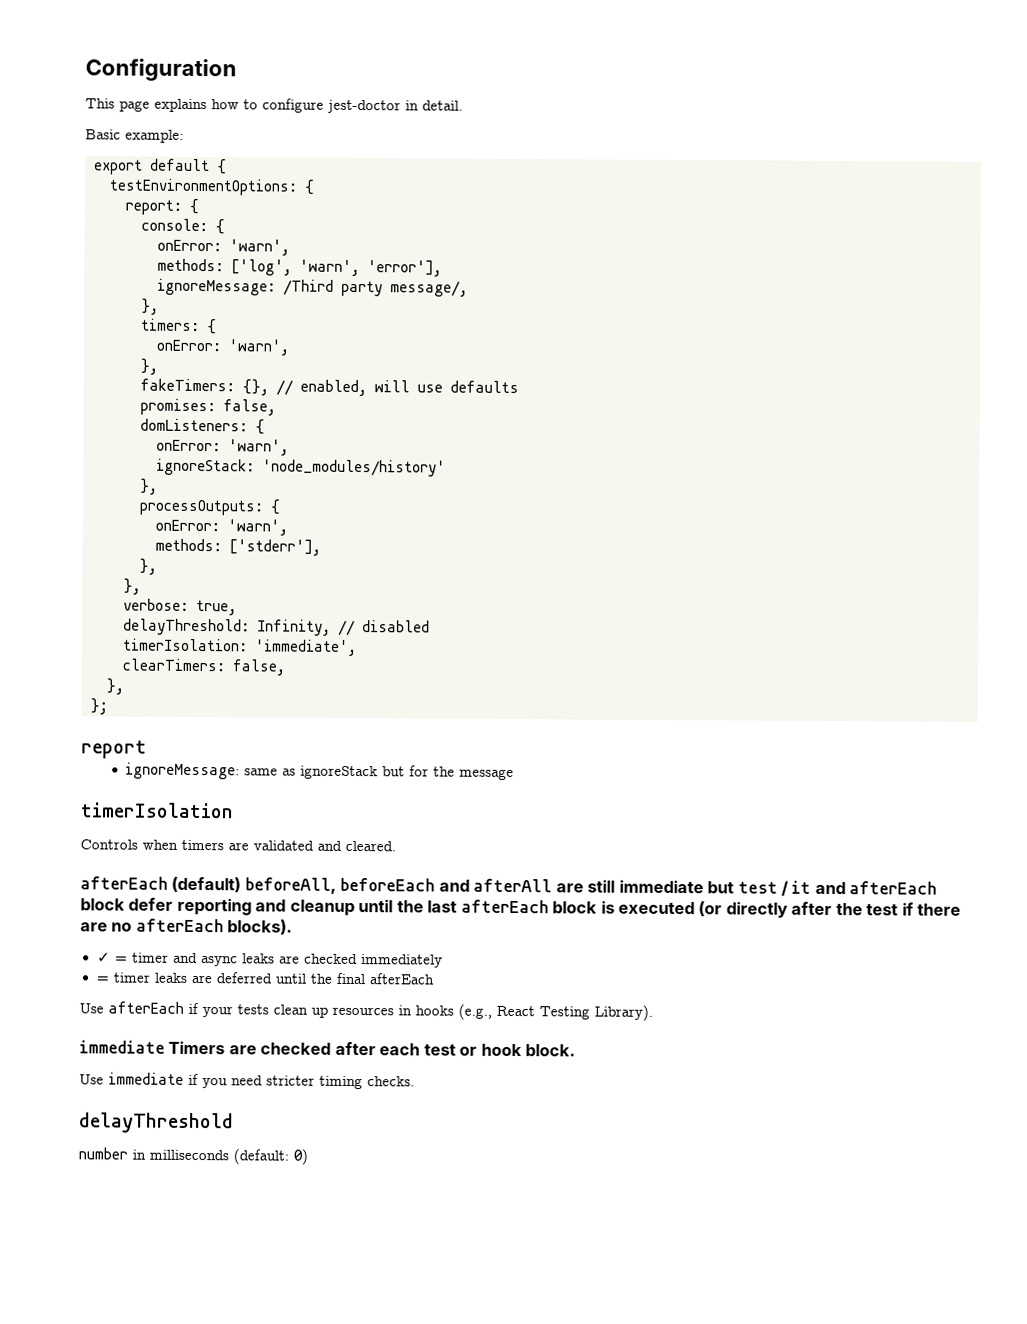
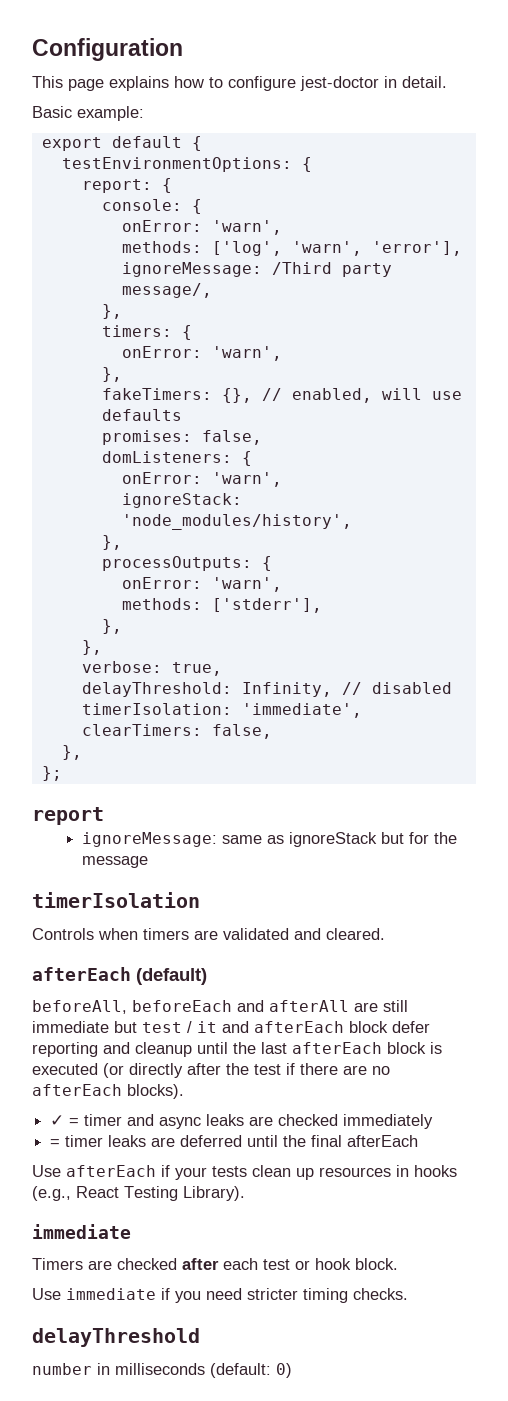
[262,459,446,477] 'node_modules/history' -> [121,514,352,530] 'node_modules/history',
(242, 884) none -> (207, 976) //
(165, 1047) none -> (131, 1231) //

